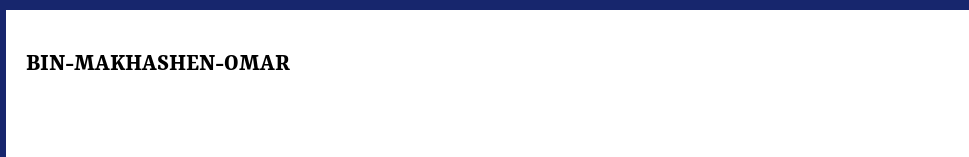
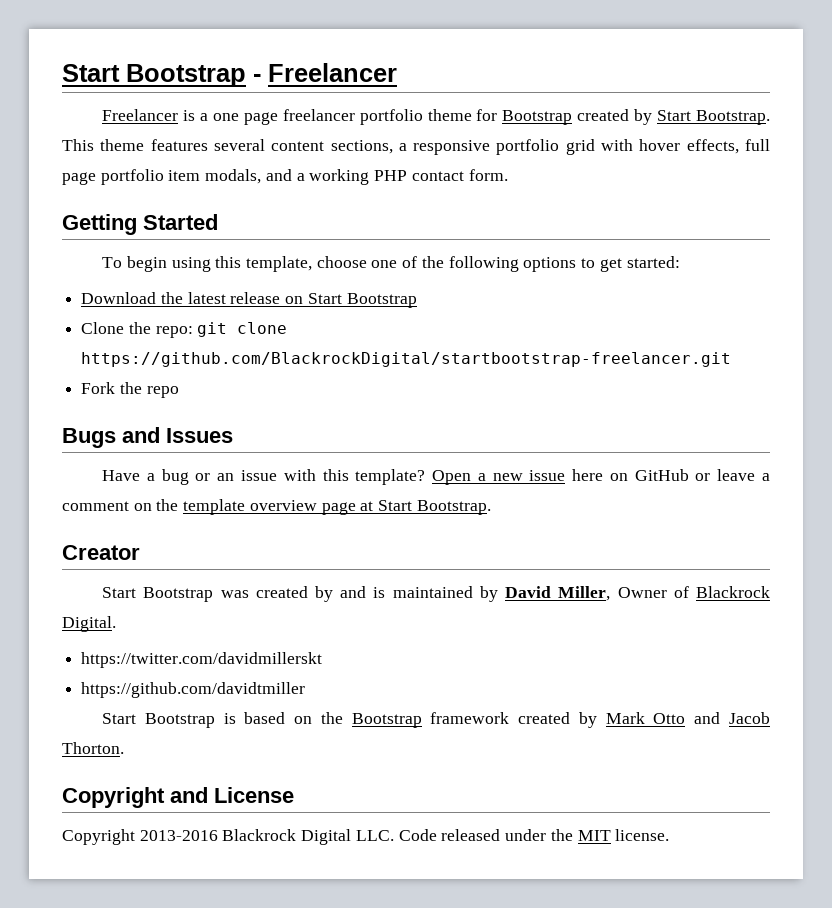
[26,55,290,70] BIN-MAKHASHEN-OMAR -> [62,63,397,87] [102,109,770,125] [62,139,770,155] [62,169,508,185] [62,214,218,235] [102,256,680,272] [81,292,417,308] [81,322,288,338] [81,352,732,367] [81,382,179,398] [62,427,233,448] [102,469,770,485] [62,499,491,515] [62,545,140,560] [102,586,771,602] [62,616,116,632] [81,652,323,668] [81,682,306,698] [102,712,771,728] [62,742,124,754] [62,787,294,808] [62,829,670,845] Start Bootstrap - Freelancer // Freelancer is a one page freelancer portfolio theme for Bootstrap created by Start Bootstrap. This theme features several content sections, a responsive portfolio grid with hover effects, full page portfolio item modals, and a working PHP contact form. // Getting Started // To begin using this template, choose one of the following options to get started: // Download the latest release on Start Bootstrap // Clone the repo: git clone https://github.com/BlackrockDigital/startbootstrap-freelancer.git // Fork the repo // Bugs and Issues // Have a bug or an issue with this template? Open a new issue here on GitHub or leave a comment on the template overview page at Start Bootstrap. // Creator // Start Bootstrap was created by and is maintained by David Miller, Owner of Blackrock Digital. // https://twitter.com/davidmillerskt // https://github.com/davidtmiller // Start Bootstrap is based on the Bootstrap framework created by Mark Otto and Jacob Thorton. // Copyright and License // Copyright 2013-2016 Blackrock Digital LLC. Code released under the MIT license.

